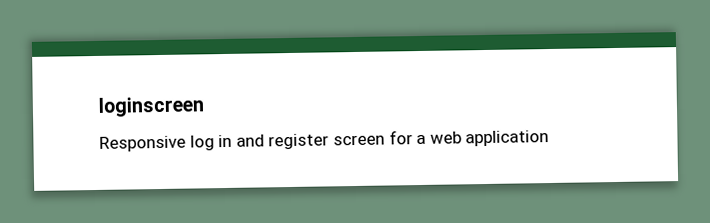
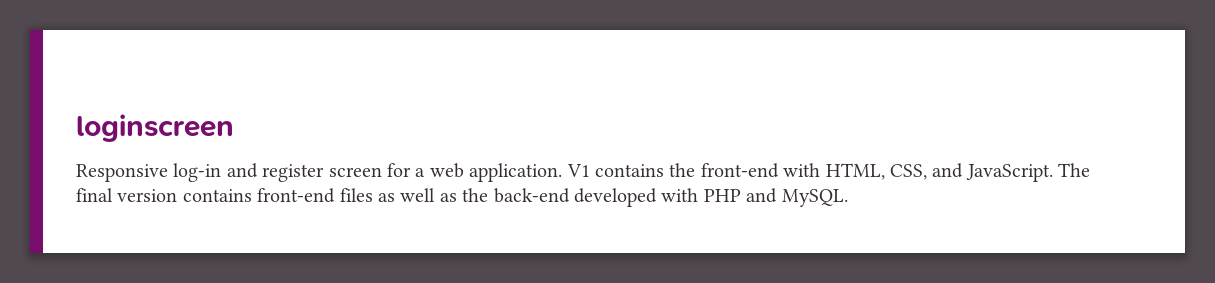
[189,134,233,151] log in -> [173,163,222,182] log-in
[465,130,550,147] application -> [469,163,1091,182] [76,188,848,207] application. V1 contains the front-end with HTML, CSS, and JavaScript. The final version contains front-end files as well as the back-end developed with PHP and MySQL.

